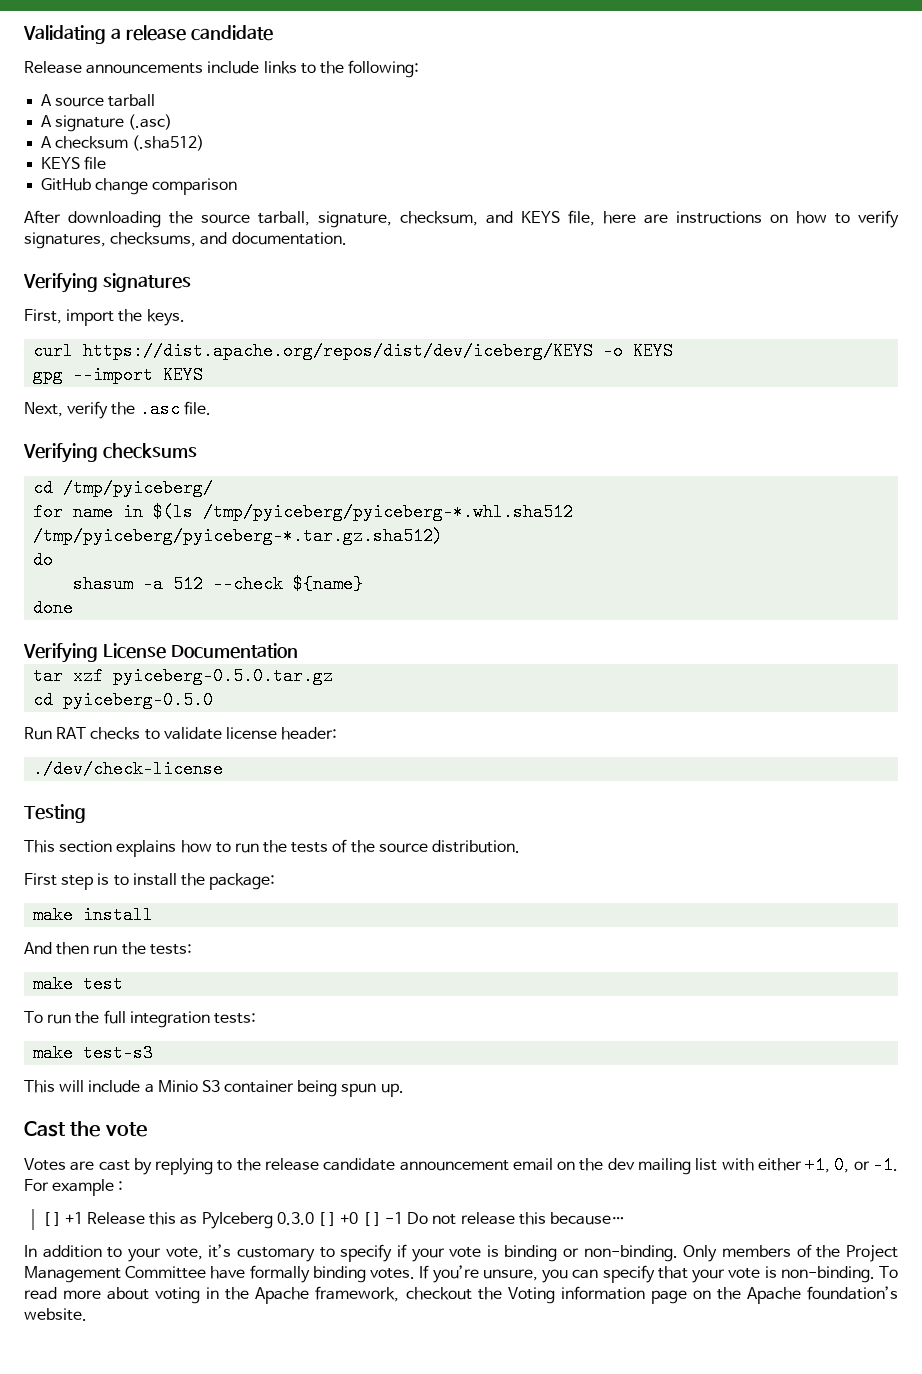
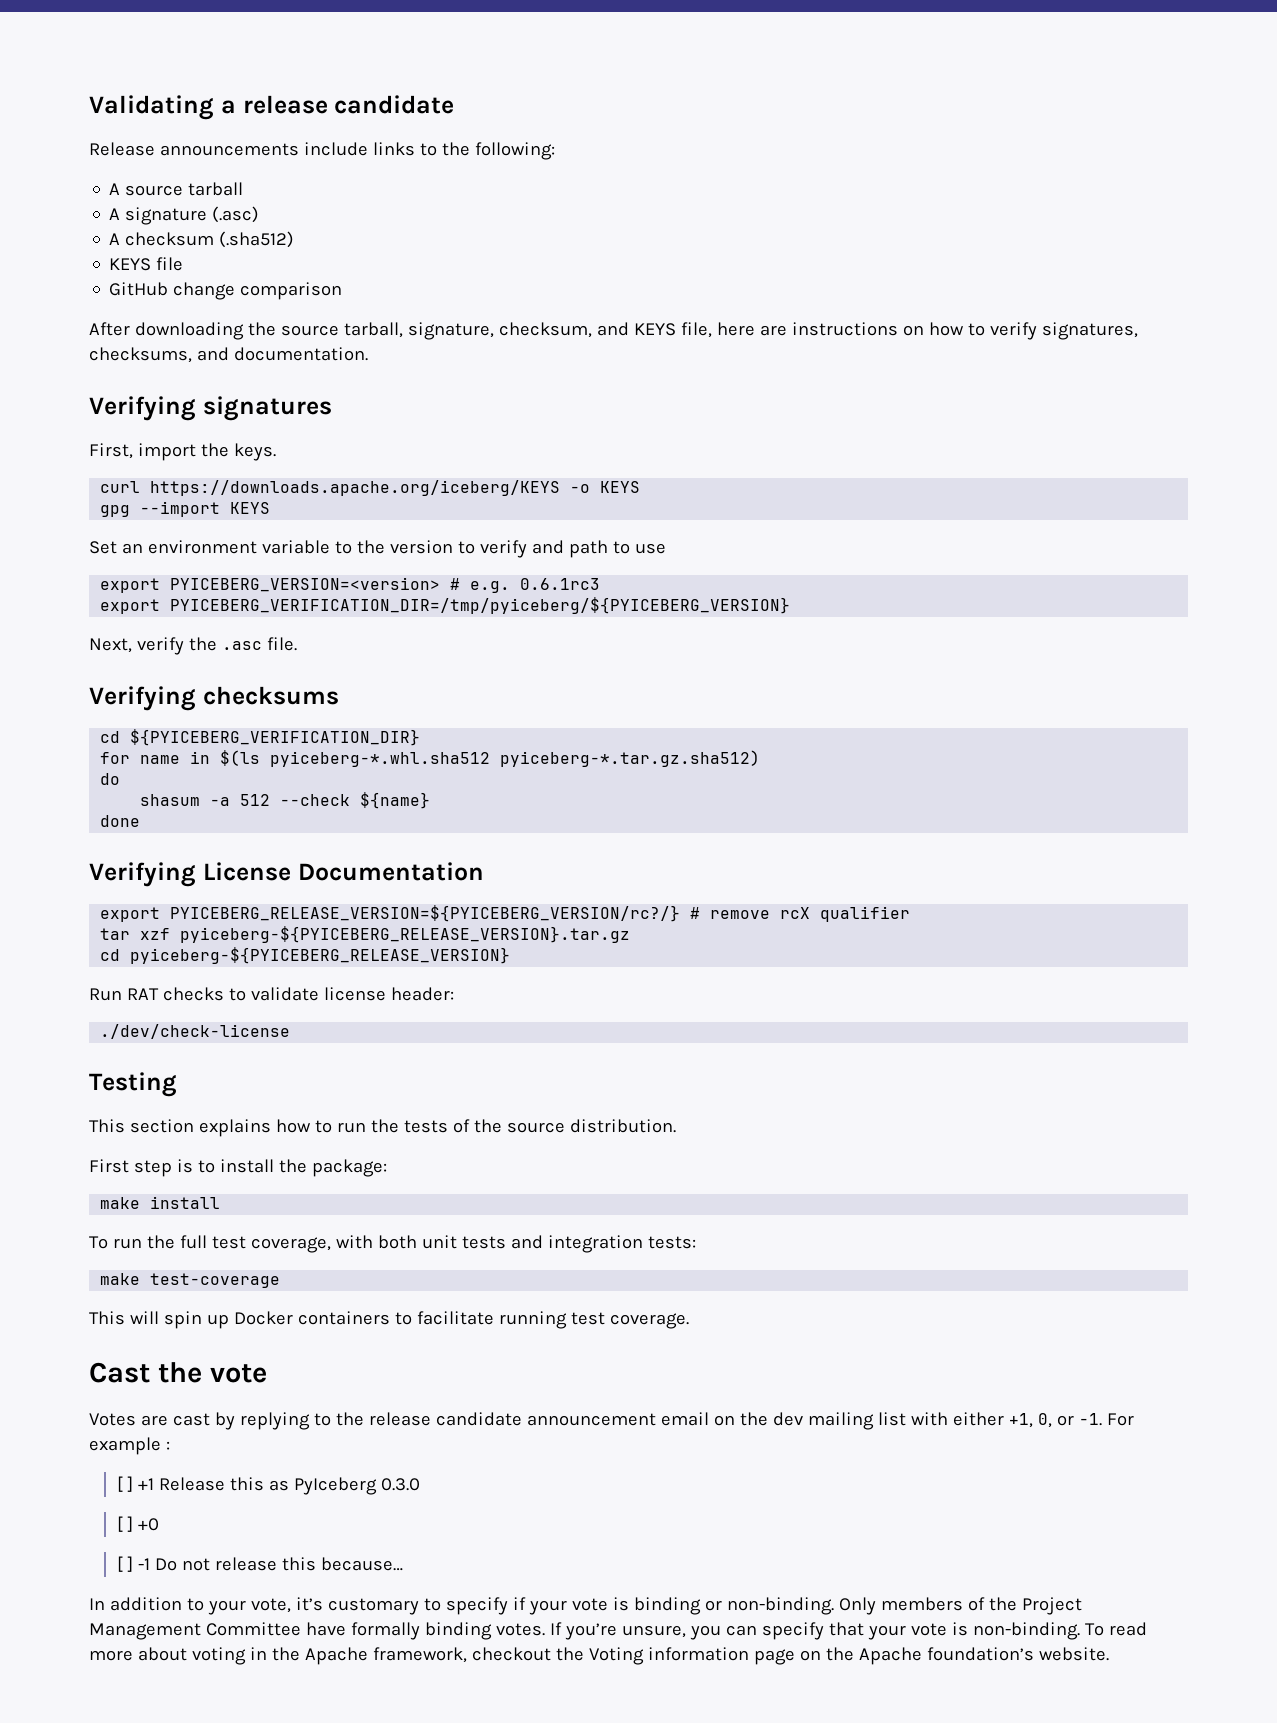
[83,342,594,360] https://dist.apache.org/repos/dist/dev/iceberg/KEYS -> [150,480,561,496] https://downloads.apache.org/iceberg/KEYS
(204, 375) none -> [89,540,666,558] [100,577,601,593] [100,597,791,614] // Set an environment variable to the version to verify and path to use // export PYICEBERG_VERSION=<version> # e.g. 0.6.1rc3 // export PYICEBERG_VERIFICATION_DIR=/tmp/pyiceberg/${PYICEBERG_VERSION}
[63,479,214,497] /tmp/pyiceberg/ -> [130,729,421,746] ${PYICEBERG_VERIFICATION_DIR}
[203,503,574,521] [33,527,444,545] /tmp/pyiceberg/pyiceberg-*.whl.sha512 /tmp/pyiceberg/pyiceberg-*.tar.gz.sha512) -> [270,750,761,767] pyiceberg-*.whl.sha512 pyiceberg-*.tar.gz.sha512)
(298, 651) none -> [100,905,911,922] // export PYICEBERG_RELEASE_VERSION=${PYICEBERG_VERSION/rc?/} # remove rcX qualifier
[113,667,334,685] [33,691,214,709] pyiceberg-0.5.0.tar.gz // cd pyiceberg-0.5.0 -> [180,926,631,943] [100,947,511,964] pyiceberg-${PYICEBERG_RELEASE_VERSION}.tar.gz // cd pyiceberg-${PYICEBERG_RELEASE_VERSION}
[24,942,192,955] [33,975,124,993] [24,1010,126,1024] And then run the tests: // make test // To run the full -> [89,1235,543,1253] To run the full test coverage, with both unit tests and
[83,1044,154,1062] test-s3 -> [150,1273,281,1288] test-coverage
[88,1080,404,1097] include a Minio S3 container being spun up. -> [163,1311,689,1329] spin up Docker containers to facilitate running test coverage.
(314, 1218) none -> (420, 1484) //
(359, 1218) none -> (159, 1524) //

